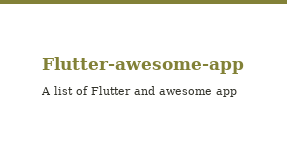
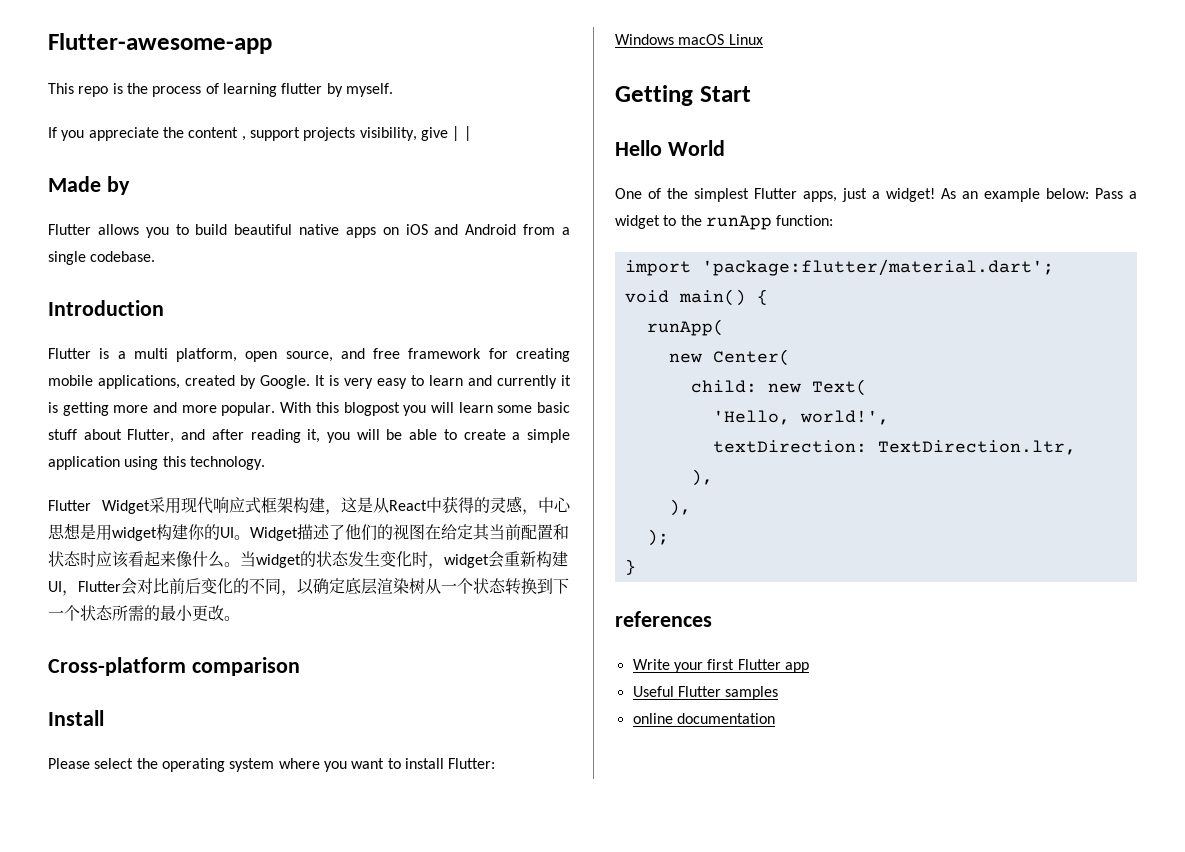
[41,86,237,97] A list of Flutter and awesome app -> [48,83,393,97] [48,126,471,141] [48,176,130,195] [48,224,571,238] [48,251,156,265] [48,300,164,316] [48,348,570,362] [48,375,571,389] [48,402,570,416] [48,429,570,443] [48,456,265,470] [48,496,571,515] [48,523,569,541] [48,551,568,569] [48,577,569,596] [48,605,240,621] [48,657,300,676] [48,710,104,726] [48,758,496,772] [615,34,763,45] [615,85,751,106] [615,140,725,156] [615,188,1137,202] [615,215,834,230] [624,259,1054,276] [624,289,768,306] [646,319,724,336] [668,349,790,366] [690,379,867,396] [712,410,889,425] [712,440,1076,455] [690,469,713,486] [668,499,691,516] [646,529,669,546] [624,559,636,575] [615,611,712,627] [632,659,809,673] [632,686,779,700] [632,713,775,724] This repo is the process of learning flutter by myself. // If you appreciate the content , support projects visibility, give | | // Made by // Flutter allows you to build beautiful native apps on iOS and Android from a single codebase. // Introduction // Flutter is a multi platform, open source, and free framework for creating mobile applications, created by Google. It is very easy to learn and currently it is getting more and more popular. With this blogpost you will learn some basic stuff about Flutter, and after reading it, you will be able to create a simple application using this technology. // Flutter Widget采用现代响应式框架构建，这是从React中获得的灵感，中心思想是用widget构建你的UI。Widget描述了他们的视图在给定其当前配置和状态时应该看起来像什么。当widget的状态发生变化时，widget会重新构建UI，Flutter会对比前后变化的不同，以确定底层渲染树从一个状态转换到下一个状态所需的最小更改。 // Cross-platform comparison // Install // Please select the operating system where you want to install Flutter: // Windows macOS Linux // Getting Start // Hello World // One of the simplest Flutter apps, just a widget! As an example below: Pass a widget to the runApp function: // import 'package:flutter/material.dart'; // void main() { // runApp( // new Center( // child: new Text( // 'Hello, world!', // textDirection: TextDirection.ltr, // ), // ), // ); // } // references // Write your first Flutter app // Useful Flutter samples // online documentation

